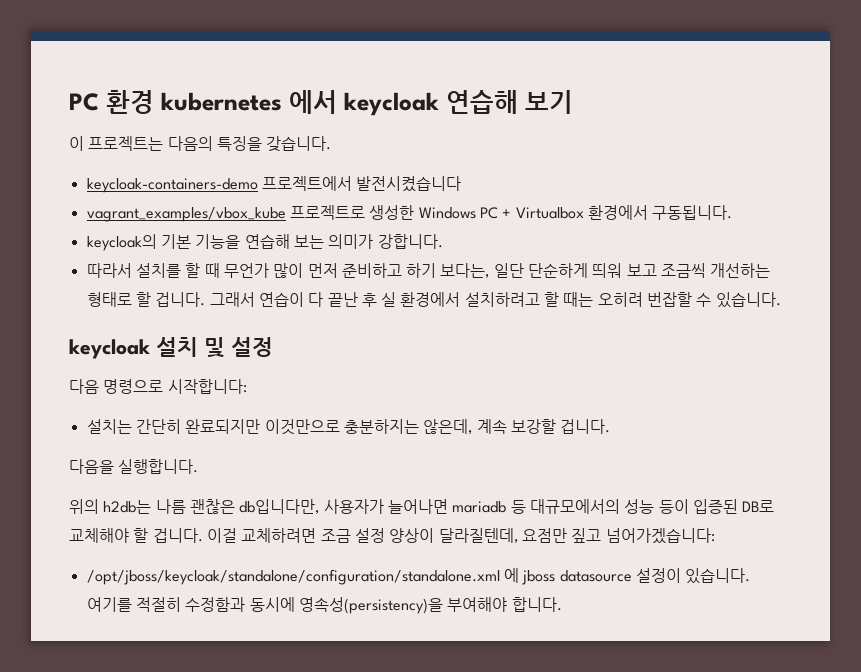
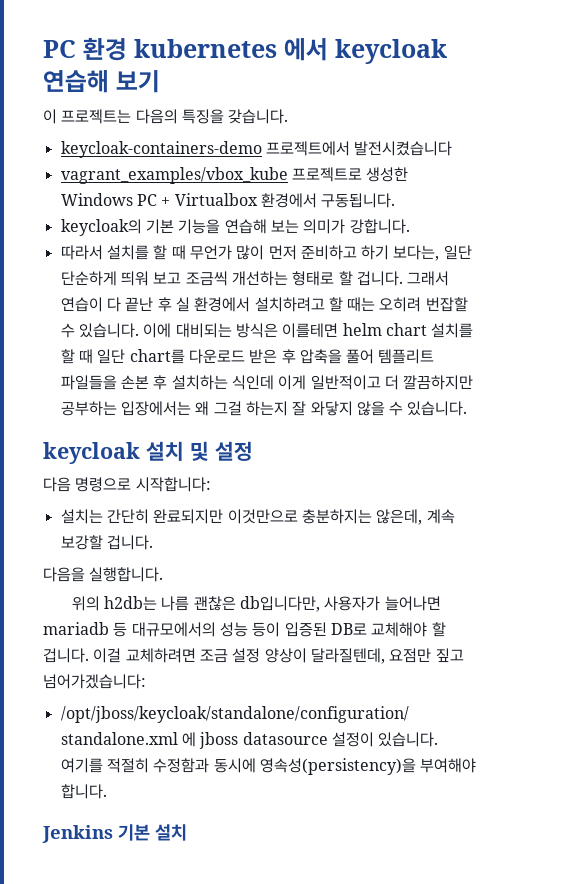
(781, 300) none -> [143,323,474,338] [60,349,435,364] [60,375,474,390] [60,401,468,416] 이에 대비되는 방식은 이를테면 helm chart 설치를 할 때 일단 chart를 다운로드 받은 후 압축을 풀어 템플리트 파일들을 손본 후 설치하는 식인데 이게 일반적이고 더 깔끔하지만 공부하는 입장에서는 왜 그걸 하는지 잘 와닿지 않을 수 있습니다.
(562, 604) none -> [42,824,187,843] // Jenkins 기본 설치

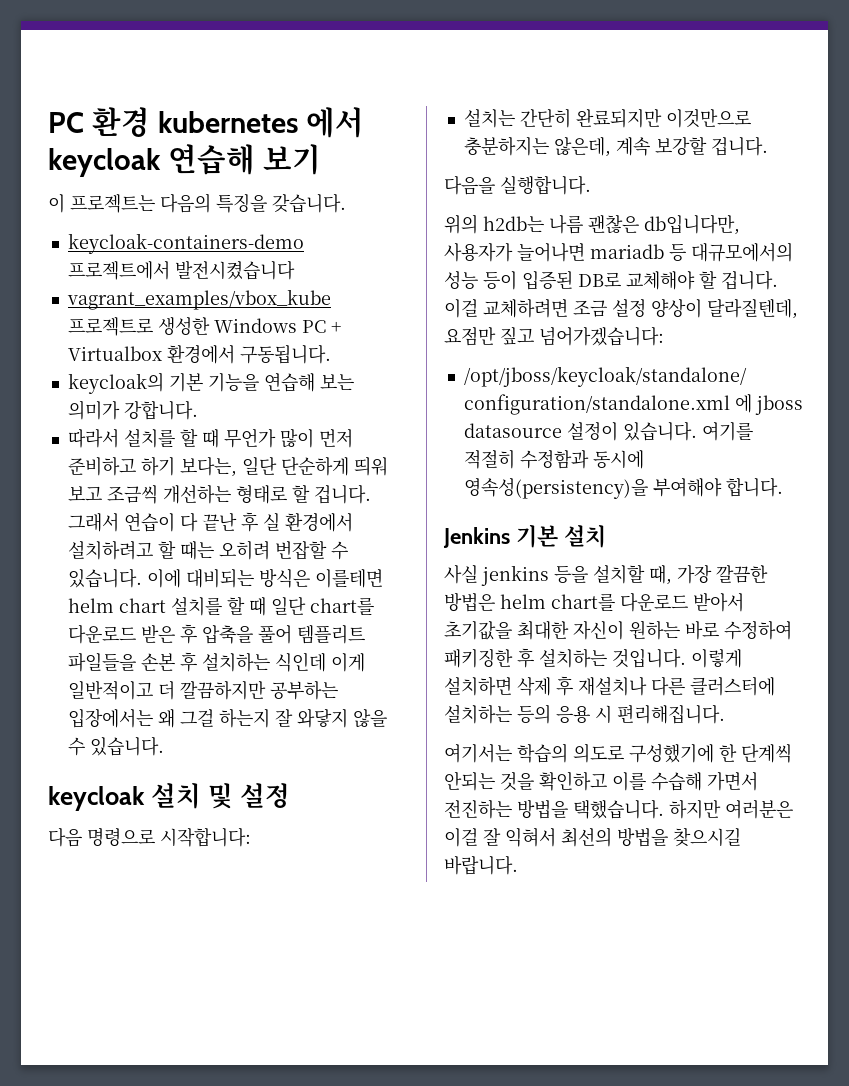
(187, 832) none -> [444,565,768,586] [444,592,744,612] [444,620,792,640] [444,648,742,668] [444,676,775,696] [444,704,725,724] [444,743,792,763] [444,771,758,791] [444,799,793,819] [444,827,741,847] [444,855,518,875] // 사실 jenkins 등을 설치할 때, 가장 깔끔한 방법은 helm chart를 다운로드 받아서 초기값을 최대한 자신이 원하는 바로 수정하여 패키징한 후 설치하는 것입니다. 이렇게 설치하면 삭제 후 재설치나 다른 클러스터에 설치하는 등의 응용 시 편리해집니다. // 여기서는 학습의 의도로 구성했기에 한 단계씩 안되는 것을 확인하고 이를 수습해 가면서 전진하는 방법을 택했습니다. 하지만 여러분은 이걸 잘 익혀서 최선의 방법을 찾으시길 바랍니다.

